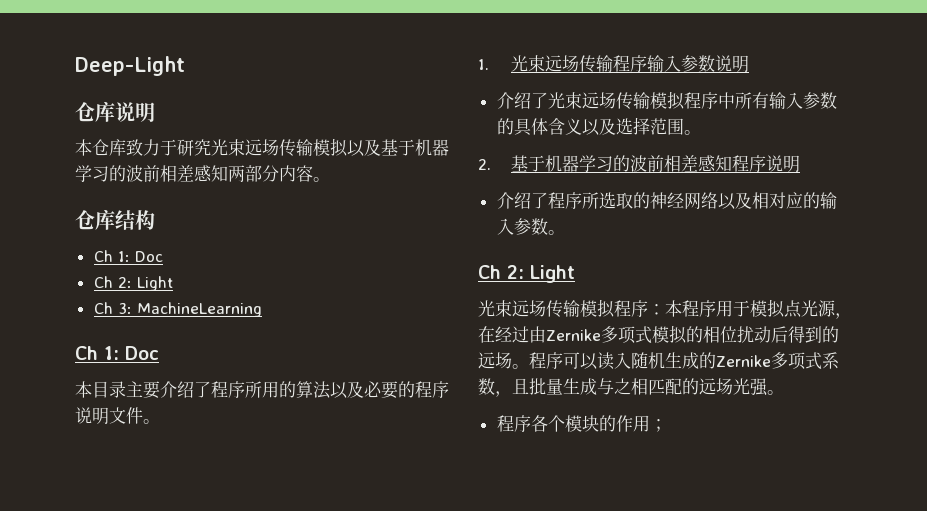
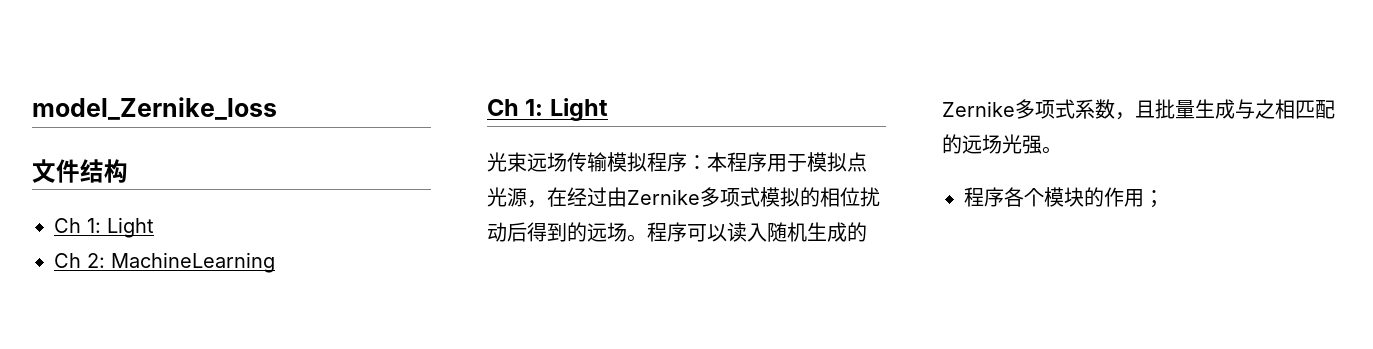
[75,56,185,76] [75,101,155,122] [75,138,449,157] [75,165,330,182] [75,209,115,230] Deep-Light // 仓库说明 // 本仓库致力于研究光束远场传输模拟以及基于机器学习的波前相差感知两部分内容。 // 仓库 -> [32,97,277,120] [32,159,80,183] model_Zernike_loss // 文件
[134,251,163,262] [93,276,173,291] [93,302,132,314] Doc // Ch 2: Light // Ch 3: -> [107,217,154,238] [54,253,105,268] Light // Ch 2:
[125,346,159,360] [75,381,449,399] [75,407,160,425] [478,55,750,73] [496,91,837,110] [496,117,701,136] [478,155,801,173] [496,192,837,210] [496,218,565,235] [478,265,524,279] Doc // 本目录主要介绍了程序所用的算法以及必要的程序说明文件。 // 1.光束远场传输程序输入参数说明 // 介绍了光束远场传输模拟程序中所有输入参数的具体含义以及选择范围。 // 2.基于机器学习的波前相差感知程序说明 // 介绍了程序所选取的神经网络以及相对应的输入参数。 // Ch 2: -> (544, 107) none

